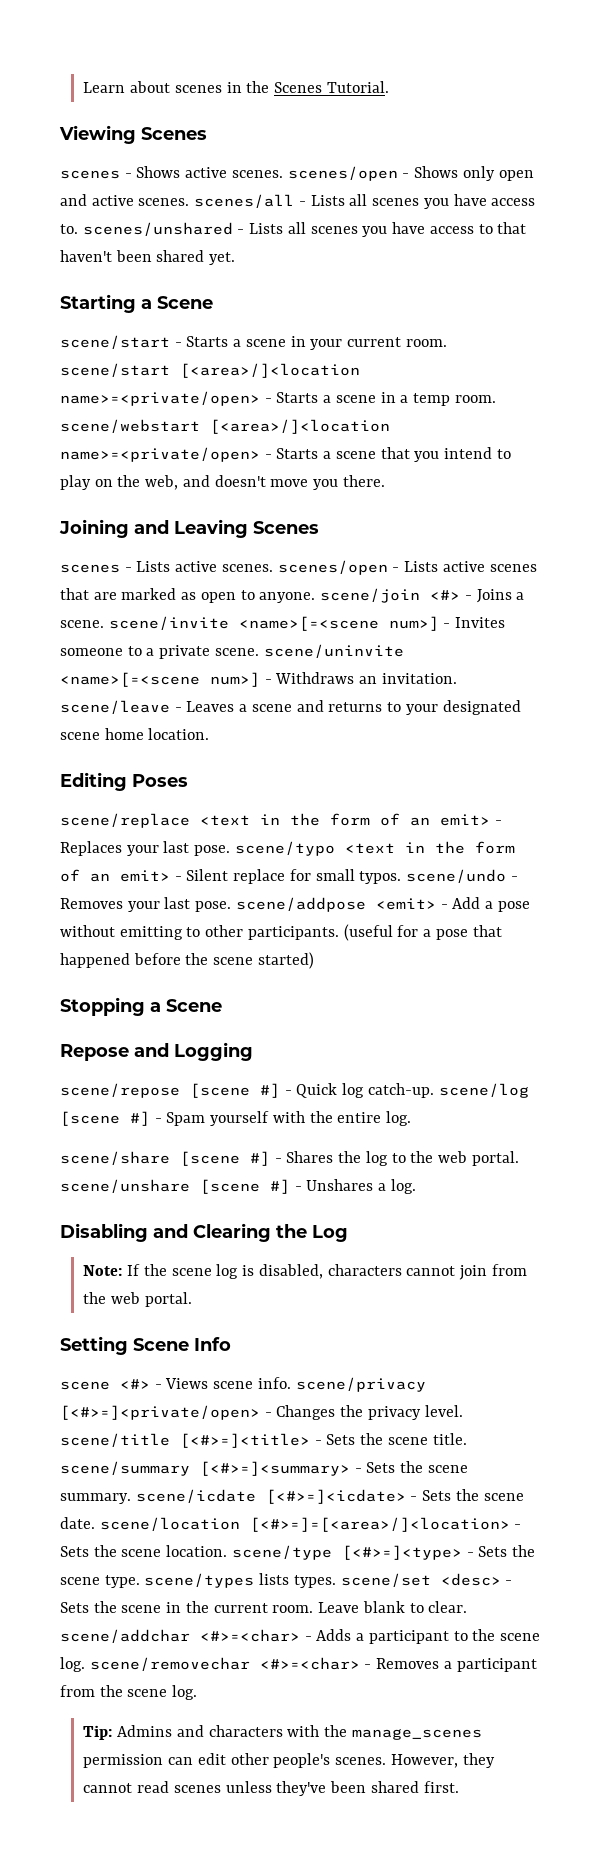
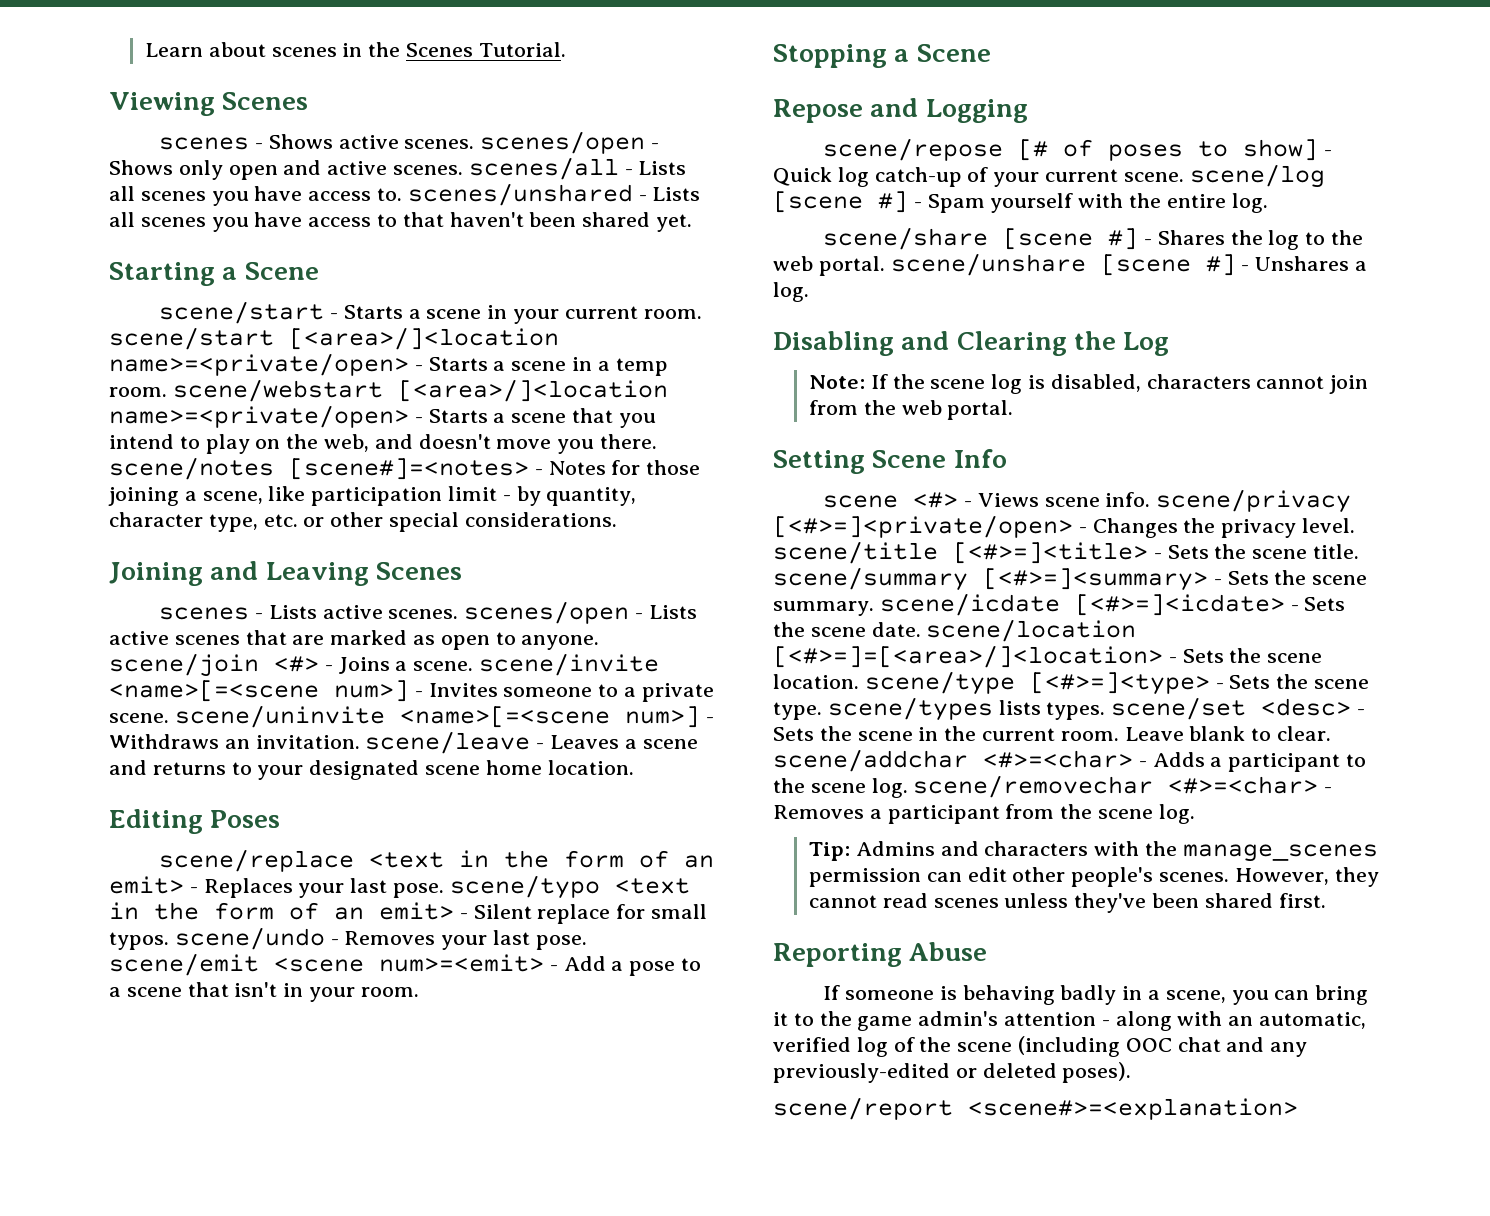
(385, 481) none -> [109,457,701,480] [108,486,637,506] [109,512,617,532] scene/notes [scene#]=<notes> - Notes for those joining a scene, like participation limit - by quantity, character type, etc. or other special considerations.
[235,897,436,912] scene/addpose <emit> -> [109,953,544,976] scene/emit <scene num>=<emit>
[60,924,502,941] [60,952,314,969] without emitting to other participants. (useful for a pose that happened before the scene started) -> [681,958,702,971] [109,982,419,1002] to a scene that isn't in your room.
[190,1083,434,1098] [scene #] - Quick log catch-up. -> [1018,139,1332,161] [773,167,1184,187] [# of poses to show] - Quick log catch-up of your current scene.
(459, 1787) none -> [773,942,988,967] [823,985,1369,1005] [773,1011,1367,1031] [773,1036,1308,1057] [773,1062,1132,1083] [773,1097,1298,1120] // Reporting Abuse // If someone is behaving badly in a scene, you can bring it to the game admin's attention - along with an automatic, verified log of the scene (including OOC chat and any previously-edited or deleted poses). // scene/report <scene#>=<explanation>

